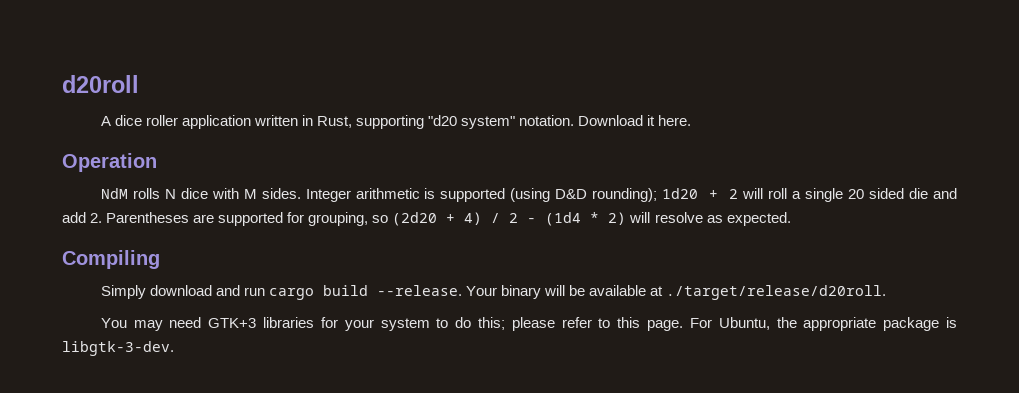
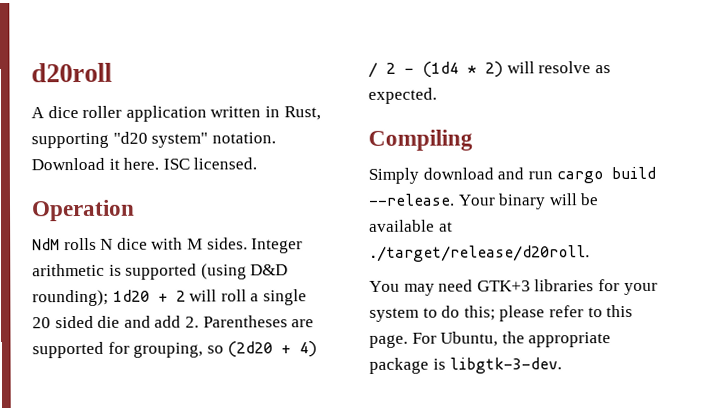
(692, 120) none -> [162,157,258,170] ISC licensed.

